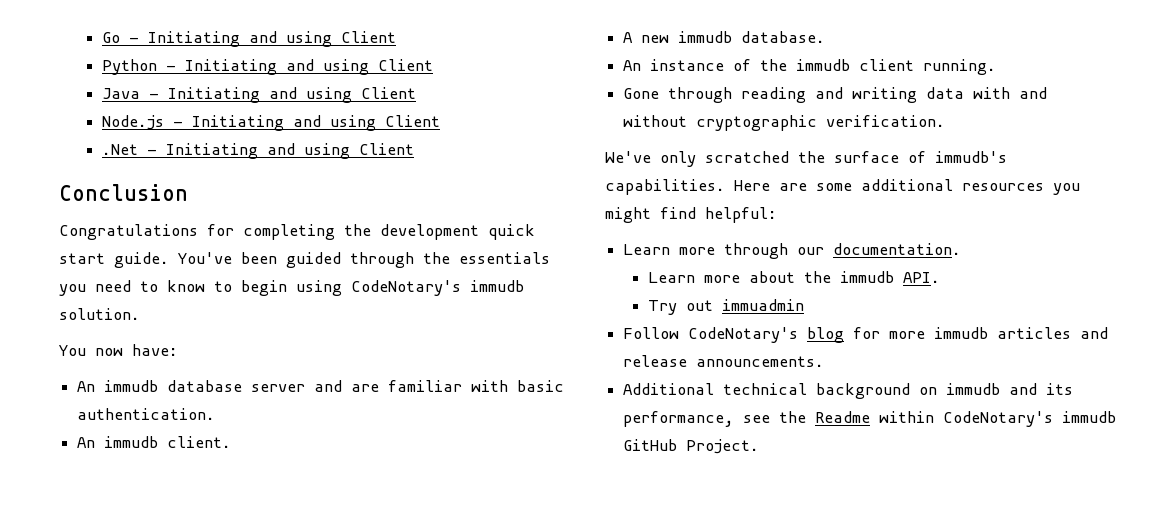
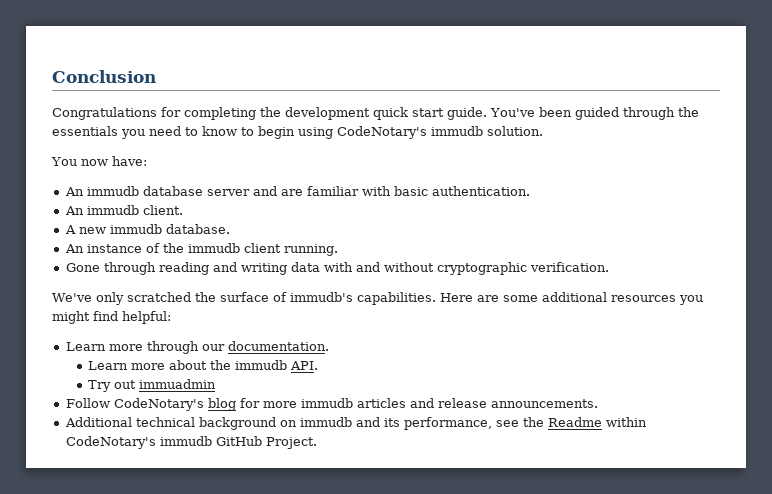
[101,31,396,47] [101,59,433,75] [101,87,416,103] [101,115,440,131] [101,143,414,159] Go - Initiating and using Client // Python - Initiating and using Client // Java - Initiating and using Client // Node.js - Initiating and using Client // .Net - Initiating and using Client // -> (52, 76) none

